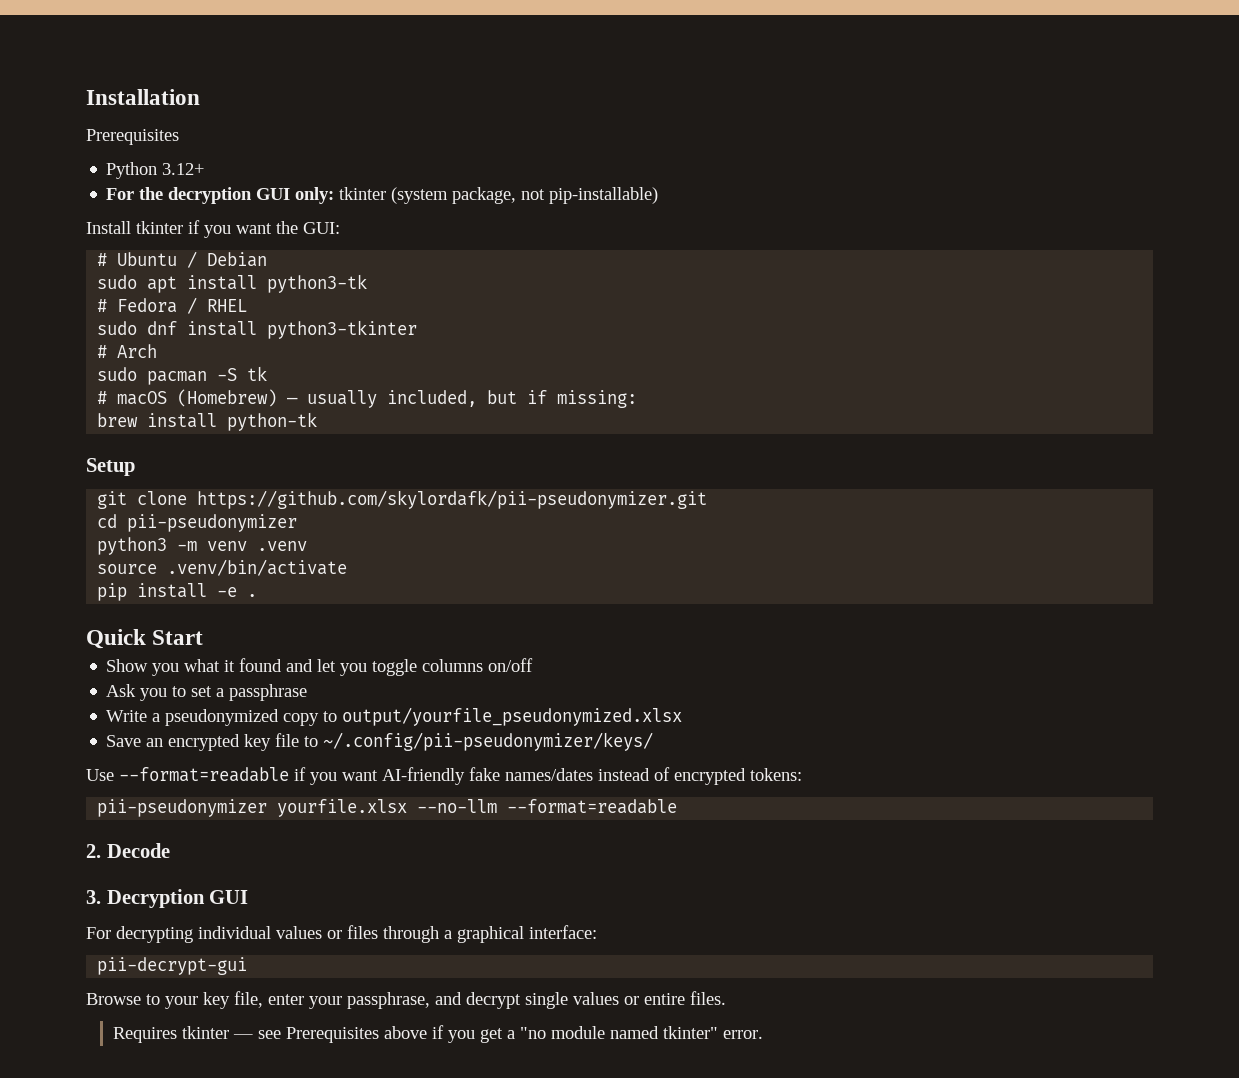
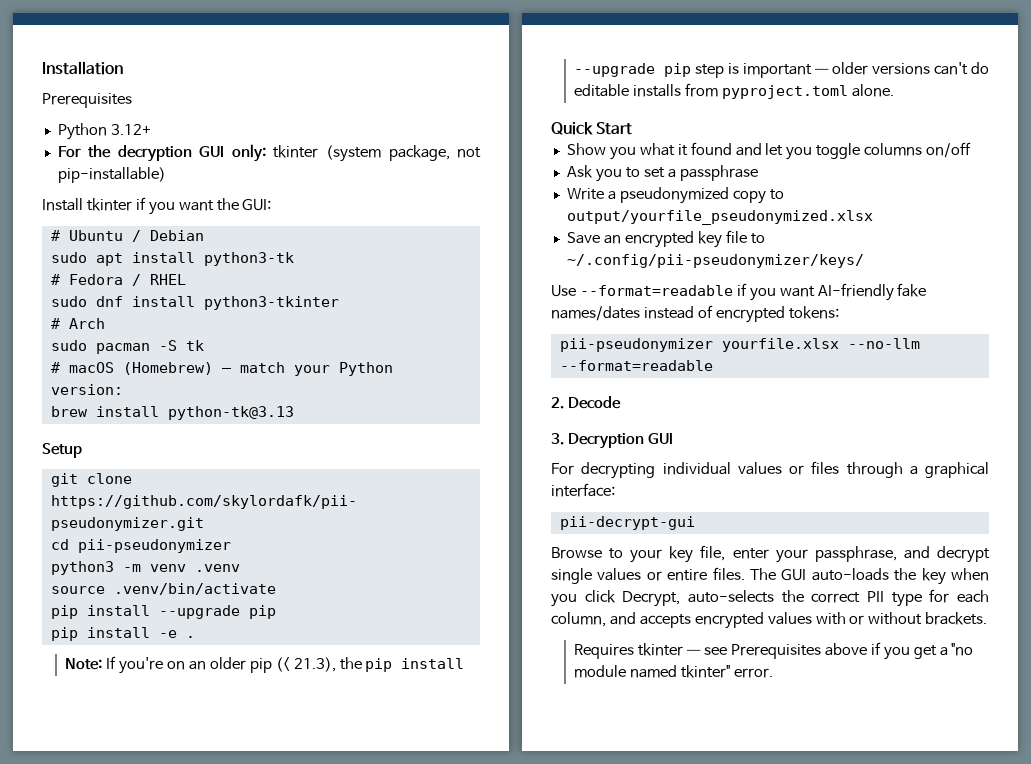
[307,390,638,408] usually included, but if missing: -> [239,362,393,376] [50,384,123,395] match your Python version:
[227,412,318,431] python-tk -> [167,406,294,420] python-tk@3.13
(348, 567) none -> [50,605,276,619] // pip install --upgrade pip
(258, 595) none -> [65,656,465,674] [574,62,989,78] [574,83,894,99] // Note: If you're on an older pip (< 21.3), the pip install --upgrade pip step is important — older versions can't do editable installs from pyproject.toml alone.
(726, 998) none -> [750,568,989,585] [551,589,989,607] [551,612,988,629] The GUI auto-loads the key when you click Decrypt, auto-selects the correct PII type for each column, and accepts encrypted values with or without brackets.

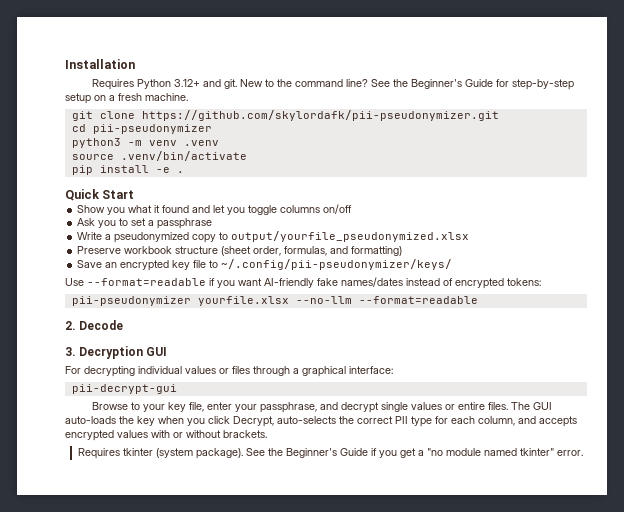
[42,93,132,108] Prerequisites // -> [92,79,135,90] Requires
[57,144,482,162] [57,167,166,183] [42,197,272,215] [50,230,204,242] [50,252,294,266] [50,274,186,286] [50,296,339,310] [50,318,105,329] [50,340,204,354] [50,362,393,376] [50,384,123,395] [50,406,294,420] [42,443,82,458] // For the decryption GUI only: tkinter (system package, not pip-installable) // Install tkinter if you want the GUI: // # Ubuntu / Debian // sudo apt install python3-tk // # Fedora / RHEL // sudo dnf install python3-tkinter // # Arch // sudo pacman -S tk // # macOS (Homebrew) — match your Python version: // brew install python-tk@3.13 // Setup -> [203,79,575,90] [65,93,188,104] and git. New to the command line? See the Beginner's Guide for step-by-step setup on a fresh machine.
[50,605,276,619] // pip install --upgrade pip -> (247, 156) none
[65,656,465,674] [574,62,989,78] [574,83,894,99] // Note: If you're on an older pip (< 21.3), the pip install --upgrade pip step is important — older versions can't do editable installs from pyproject.toml alone. -> (184, 172) none
(873, 217) none -> [77,246,403,256] // Preserve workbook structure (sheet order, formulas, and formatting)
[687,643,867,659] — see Prerequisites above -> [155,448,368,459] (system package). See the Beginner's Guide

